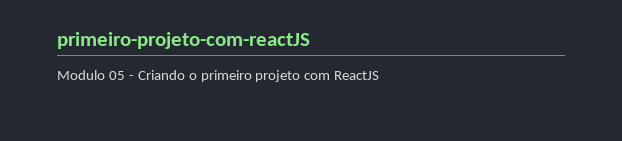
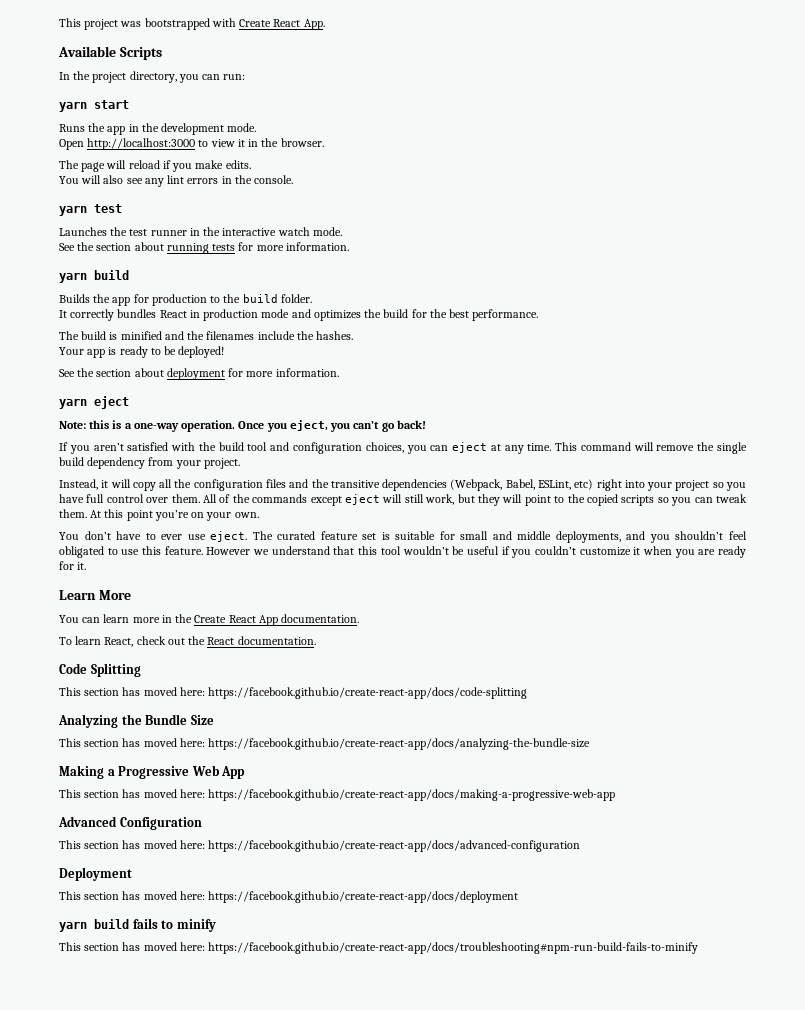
[57,32,310,49] [57,70,380,82] primeiro-projeto-com-reactJS // Modulo 05 - Criando o primeiro projeto com ReactJS -> [59,18,325,30] [58,46,162,60] [59,71,246,83] [59,100,129,112] [59,123,257,135] [59,138,324,150] [59,160,251,172] [59,175,294,187] [59,204,122,216] [59,227,342,236] [59,242,349,254] [59,270,129,283] [59,294,312,306] [59,309,539,321] [59,331,354,340] [59,346,225,358] [59,368,339,380] [59,396,129,409] [59,420,426,432] [59,442,747,454] [59,457,240,469] [59,479,747,491] [59,494,747,506] [59,509,259,521] [59,531,747,543] [59,546,746,558] [59,561,87,570] [59,590,131,600] [59,614,360,626] [59,636,316,647] [59,663,141,677] [59,687,528,699] [58,714,214,728] [59,738,591,750] [59,765,246,779] [59,789,616,801] [58,816,202,830] [59,840,581,852] [59,867,132,881] [59,891,519,903] [59,918,216,932] [59,942,699,954] This project was bootstrapped with Create React App. // Available Scripts // In the project directory, you can run: // yarn start // Runs the app in the development mode. // Open http://localhost:3000 to view it in the browser. // The page will reload if you make edits. // You will also see any lint errors in the console. // yarn test // Launches the test runner in the interactive watch mode. // See the section about running tests for more information. // yarn build // Builds the app for production to the build folder. // It correctly bundles React in production mode and optimizes the build for the best performance. // The build is minified and the filenames include the hashes. // Your app is ready to be deployed! // See the section about deployment for more information. // yarn eject // Note: this is a one-way operation. Once you eject, you can’t go back! // If you aren’t satisfied with the build tool and configuration choices, you can eject at any time. This command will remove the single build dependency from your project. // Instead, it will copy all the configuration files and the transitive dependencies (Webpack, Babel, ESLint, etc) right into your project so you have full control over them. All of the commands except eject will still work, but they will point to the copied scripts so you can tweak them. At this point you’re on your own. // You don’t have to ever use eject. The curated feature set is suitable for small and middle deployments, and you shouldn’t feel obligated to use this feature. However we understand that this tool wouldn’t be useful if you couldn’t customize it when you are ready for it. // Learn More // You can learn more in the Create React App documentation. // To learn React, check out the React documentation. // Code Splitting // This section has moved here: https://facebook.github.io/create-react-app/docs/code-splitting // Analyzing the Bundle Size // This section has moved here: https://facebook.github.io/create-react-app/docs/analyzing-the-bundle-size // Making a Progressive Web App // This section has moved here: https://facebook.github.io/create-react-app/docs/making-a-progressive-web-app // Advanced Configuration // This section has moved here: https://facebook.github.io/create-react-app/docs/advanced-configuration // Deployment // This section has moved here: https://facebook.github.io/create-react-app/docs/deployment // yarn build fails to minify // This section has moved here: https://facebook.github.io/create-react-app/docs/troubleshooting#npm-run-build-fails-to-minify

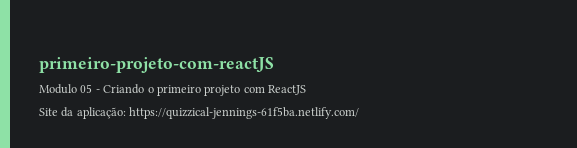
[59,18,325,30] [58,46,162,60] [59,71,246,83] [59,100,129,112] [59,123,257,135] [59,138,324,150] [59,160,251,172] [59,175,294,187] [59,204,122,216] [59,227,342,236] [59,242,349,254] [59,270,129,283] [59,294,312,306] [59,309,539,321] [59,331,354,340] [59,346,225,358] [59,368,339,380] [59,396,129,409] [59,420,426,432] [59,442,747,454] [59,457,240,469] [59,479,747,491] [59,494,747,506] [59,509,259,521] [59,531,747,543] [59,546,746,558] [59,561,87,570] [59,590,131,600] [59,614,360,626] [59,636,316,647] [59,663,141,677] [59,687,528,699] [58,714,214,728] [59,738,591,750] [59,765,246,779] [59,789,616,801] [58,816,202,830] [59,840,581,852] [59,867,132,881] [59,891,519,903] [59,918,216,932] [59,942,699,954] This project was bootstrapped with Create React App. // Available Scripts // In the project directory, you can run: // yarn start // Runs the app in the development mode. // Open http://localhost:3000 to view it in the browser. // The page will reload if you make edits. // You will also see any lint errors in the console. // yarn test // Launches the test runner in the interactive watch mode. // See the section about running tests for more information. // yarn build // Builds the app for production to the build folder. // It correctly bundles React in production mode and optimizes the build for the best performance. // The build is minified and the filenames include the hashes. // Your app is ready to be deployed! // See the section about deployment for more information. // yarn eject // Note: this is a one-way operation. Once you eject, you can’t go back! // If you aren’t satisfied with the build tool and configuration choices, you can eject at any time. This command will remove the single build dependency from your project. // Instead, it will copy all the configuration files and the transitive dependencies (Webpack, Babel, ESLint, etc) right into your project so you have full control over them. All of the commands except eject will still work, but they will point to the copied scripts so you can tweak them. At this point you’re on your own. // You don’t have to ever use eject. The curated feature set is suitable for small and middle deployments, and you shouldn’t feel obligated to use this feature. However we understand that this tool wouldn’t be useful if you couldn’t customize it when you are ready for it. // Learn More // You can learn more in the Create React App documentation. // To learn React, check out the React documentation. // Code Splitting // This section has moved here: https://facebook.github.io/create-react-app/docs/code-splitting // Analyzing the Bundle Size // This section has moved here: https://facebook.github.io/create-react-app/docs/analyzing-the-bundle-size // Making a Progressive Web App // This section has moved here: https://facebook.github.io/create-react-app/docs/making-a-progressive-web-app // Advanced Configuration // This section has moved here: https://facebook.github.io/create-react-app/docs/advanced-configuration // Deployment // This section has moved here: https://facebook.github.io/create-react-app/docs/deployment // yarn build fails to minify // This section has moved here: https://facebook.github.io/create-react-app/docs/troubleshooting#npm-run-build-fails-to-minify -> [39,57,274,73] [39,84,306,96] [39,107,360,119] primeiro-projeto-com-reactJS // Modulo 05 - Criando o primeiro projeto com ReactJS // Site da aplicação: https://quizzical-jennings-61f5ba.netlify.com/

